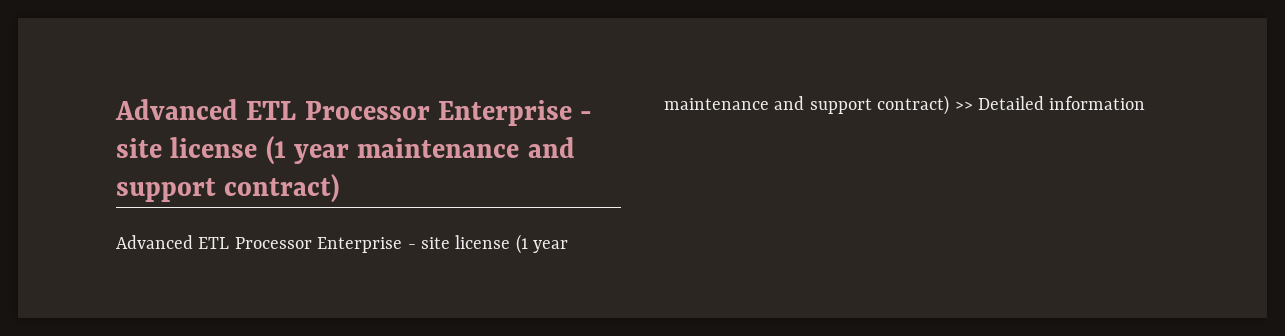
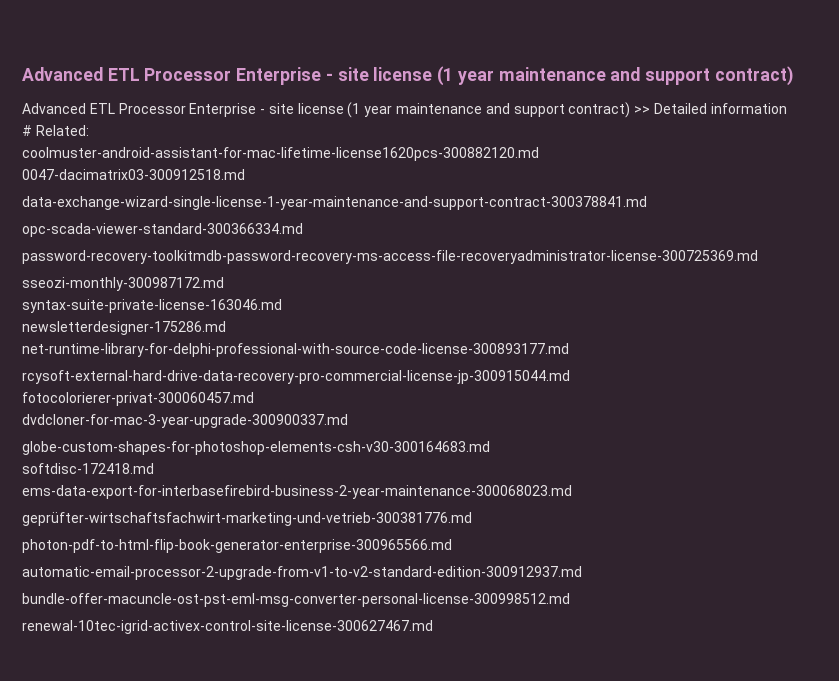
(1146, 103) none -> [22,125,89,136] [22,147,539,161] [22,169,245,180] [22,196,647,210] [22,223,303,237] [22,250,758,264] [22,277,224,291] [22,299,282,313] [22,321,226,335] [22,343,569,357] [22,370,570,384] [22,392,254,406] [22,414,348,428] [22,441,490,455] [22,463,154,474] [22,485,572,499] [22,512,472,526] [22,539,452,553] [22,566,582,580] [22,593,570,607] [22,620,433,634] // # Related: // coolmuster-android-assistant-for-mac-lifetime-license1620pcs-300882120.md // 0047-dacimatrix03-300912518.md // data-exchange-wizard-single-license-1-year-maintenance-and-support-contract-300378841.md // opc-scada-viewer-standard-300366334.md // password-recovery-toolkitmdb-password-recovery-ms-access-file-recoveryadministrator-license-300725369.md // sseozi-monthly-300987172.md // syntax-suite-private-license-163046.md // newsletterdesigner-175286.md // net-runtime-library-for-delphi-professional-with-source-code-license-300893177.md // rcysoft-external-hard-drive-data-recovery-pro-commercial-license-jp-300915044.md // fotocolorierer-privat-300060457.md // dvdcloner-for-mac-3-year-upgrade-300900337.md // globe-custom-shapes-for-photoshop-elements-csh-v30-300164683.md // softdisc-172418.md // ems-data-export-for-interbasefirebird-business-2-year-maintenance-300068023.md // geprüfter-wirtschaftsfachwirt-marketing-und-vetrieb-300381776.md // photon-pdf-to-html-flip-book-generator-enterprise-300965566.md // automatic-email-processor-2-upgrade-from-v1-to-v2-standard-edition-300912937.md // bundle-offer-macuncle-ost-pst-eml-msg-converter-personal-license-300998512.md // renewal-10tec-igrid-activex-control-site-license-300627467.md

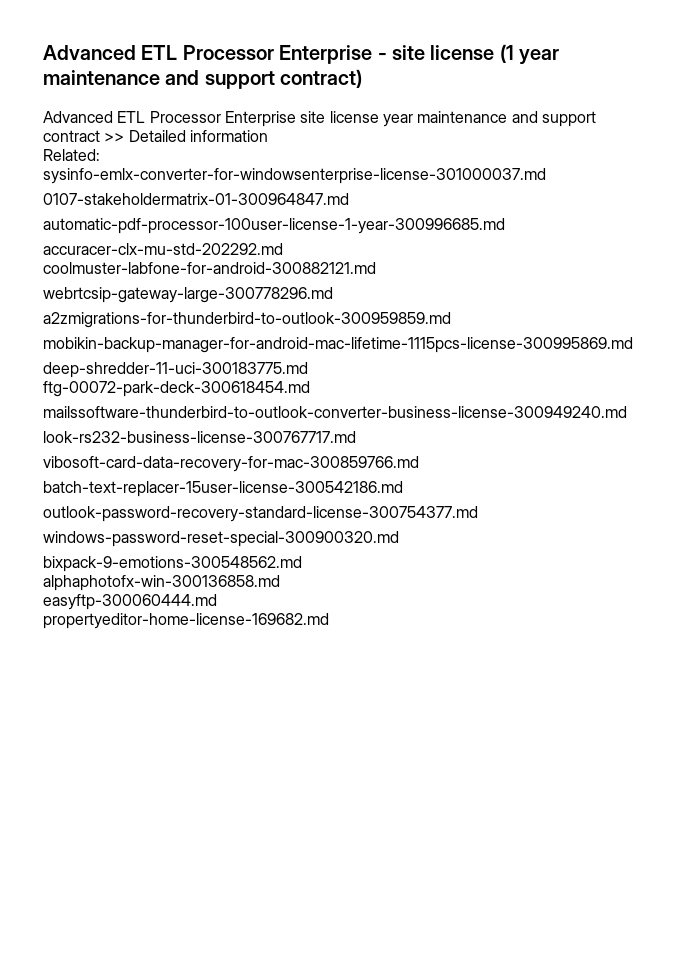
[260,102,631,118] - site license (1 year maintenance and support contract) -> [300,111,596,127] [43,130,100,142] site license year maintenance and support contract
[22,125,32,136] # -> (268, 136) none
[22,147,539,161] [22,169,245,180] [22,196,647,210] [22,223,303,237] [22,250,758,264] [22,277,224,291] [22,299,282,313] [22,321,226,335] [22,343,569,357] [22,370,570,384] [22,392,254,406] [22,414,348,428] [22,441,490,455] [22,463,154,474] [22,485,572,499] [22,512,472,526] [22,539,452,553] [22,566,582,580] [22,593,570,607] [22,620,433,634] coolmuster-android-assistant-for-mac-lifetime-license1620pcs-300882120.md // 0047-dacimatrix03-300912518.md // data-exchange-wizard-single-license-1-year-maintenance-and-support-contract-300378841.md // opc-scada-viewer-standard-300366334.md // password-recovery-toolkitmdb-password-recovery-ms-access-file-recoveryadministrator-license-300725369.md // sseozi-monthly-300987172.md // syntax-suite-private-license-163046.md // newsletterdesigner-175286.md // net-runtime-library-for-delphi-professional-with-source-code-license-300893177.md // rcysoft-external-hard-drive-data-recovery-pro-commercial-license-jp-300915044.md // fotocolorierer-privat-300060457.md // dvdcloner-for-mac-3-year-upgrade-300900337.md // globe-custom-shapes-for-photoshop-elements-csh-v30-300164683.md // softdisc-172418.md // ems-data-export-for-interbasefirebird-business-2-year-maintenance-300068023.md // geprüfter-wirtschaftsfachwirt-marketing-und-vetrieb-300381776.md // photon-pdf-to-html-flip-book-generator-enterprise-300965566.md // automatic-email-processor-2-upgrade-from-v1-to-v2-standard-edition-300912937.md // bundle-offer-macuncle-ost-pst-eml-msg-converter-personal-license-300998512.md // renewal-10tec-igrid-activex-control-site-license-300627467.md -> [43,168,546,184] [43,193,349,205] [43,218,505,234] [43,243,283,255] [43,262,376,274] [43,287,333,303] [43,312,451,328] [43,337,633,353] [43,362,308,378] [43,381,310,397] [43,406,627,418] [43,431,356,443] [43,456,419,472] [43,481,403,497] [43,506,478,522] [43,531,399,547] [43,556,302,572] [43,575,280,591] [43,594,217,610] [43,613,329,629] sysinfo-emlx-converter-for-windowsenterprise-license-301000037.md // 0107-stakeholdermatrix-01-300964847.md // automatic-pdf-processor-100user-license-1-year-300996685.md // accuracer-clx-mu-std-202292.md // coolmuster-labfone-for-android-300882121.md // webrtcsip-gateway-large-300778296.md // a2zmigrations-for-thunderbird-to-outlook-300959859.md // mobikin-backup-manager-for-android-mac-lifetime-1115pcs-license-300995869.md // deep-shredder-11-uci-300183775.md // ftg-00072-park-deck-300618454.md // mailssoftware-thunderbird-to-outlook-converter-business-license-300949240.md // look-rs232-business-license-300767717.md // vibosoft-card-data-recovery-for-mac-300859766.md // batch-text-replacer-15user-license-300542186.md // outlook-password-recovery-standard-license-300754377.md // windows-password-reset-special-300900320.md // bixpack-9-emotions-300548562.md // alphaphotofx-win-300136858.md // easyftp-300060444.md // propertyeditor-home-license-169682.md

